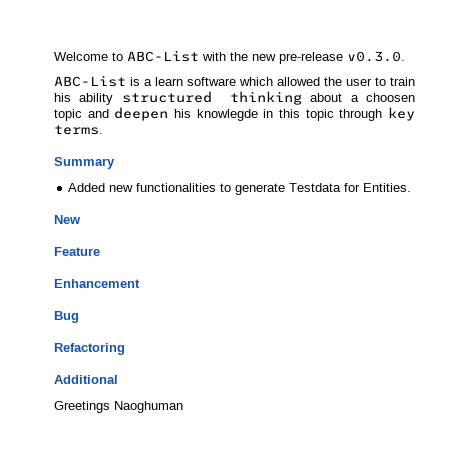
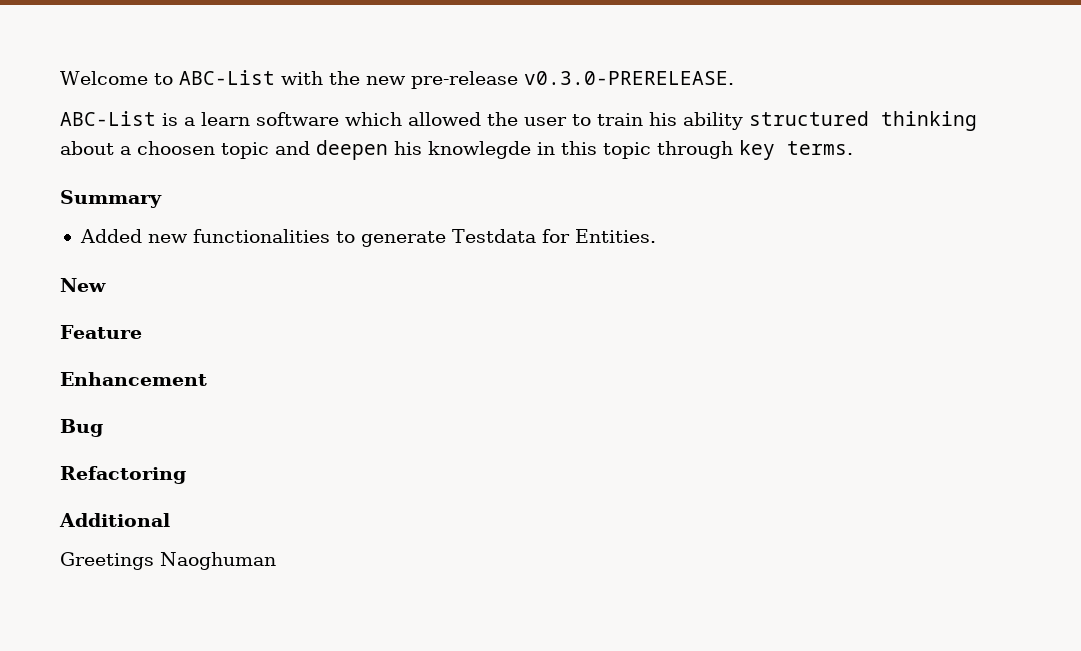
[347,51,405,62] v0.3.0. -> [523,71,734,85] v0.3.0-PRERELEASE.

